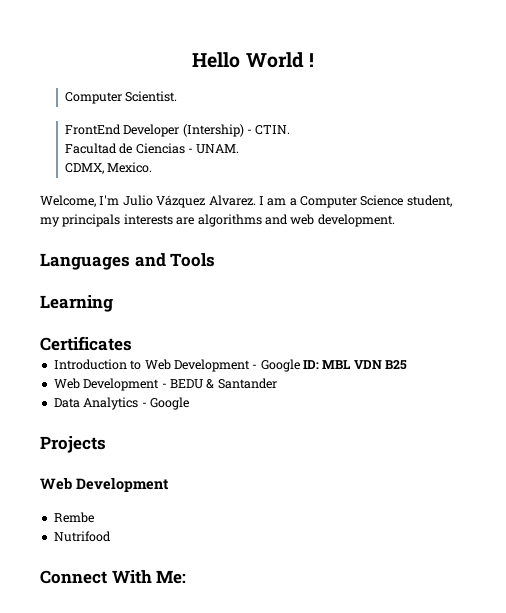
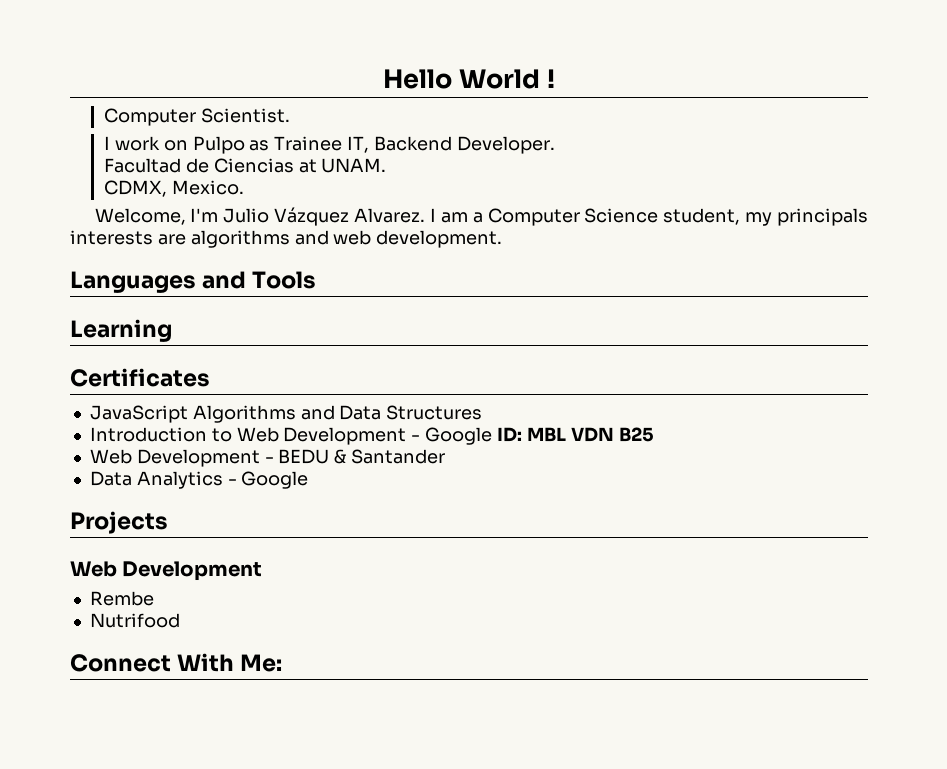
[64,124,291,137] FrontEnd Developer (Intership) - CTIN. -> [104,136,555,154] I work on Pulpo as Trainee IT, Backend Developer.
[187,148,193,153] - -> [298,159,317,173] at
(132, 343) none -> [89,405,483,423] // JavaScript Algorithms and Data Structures

